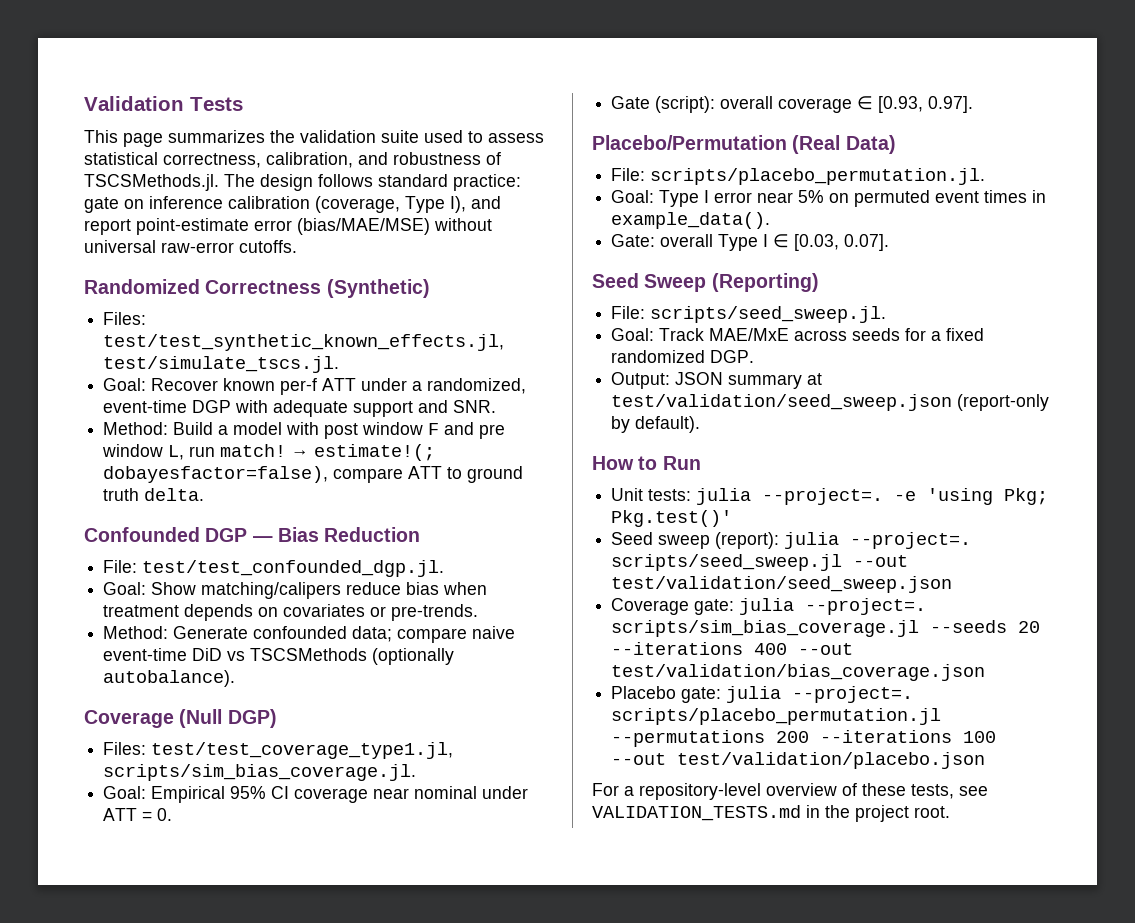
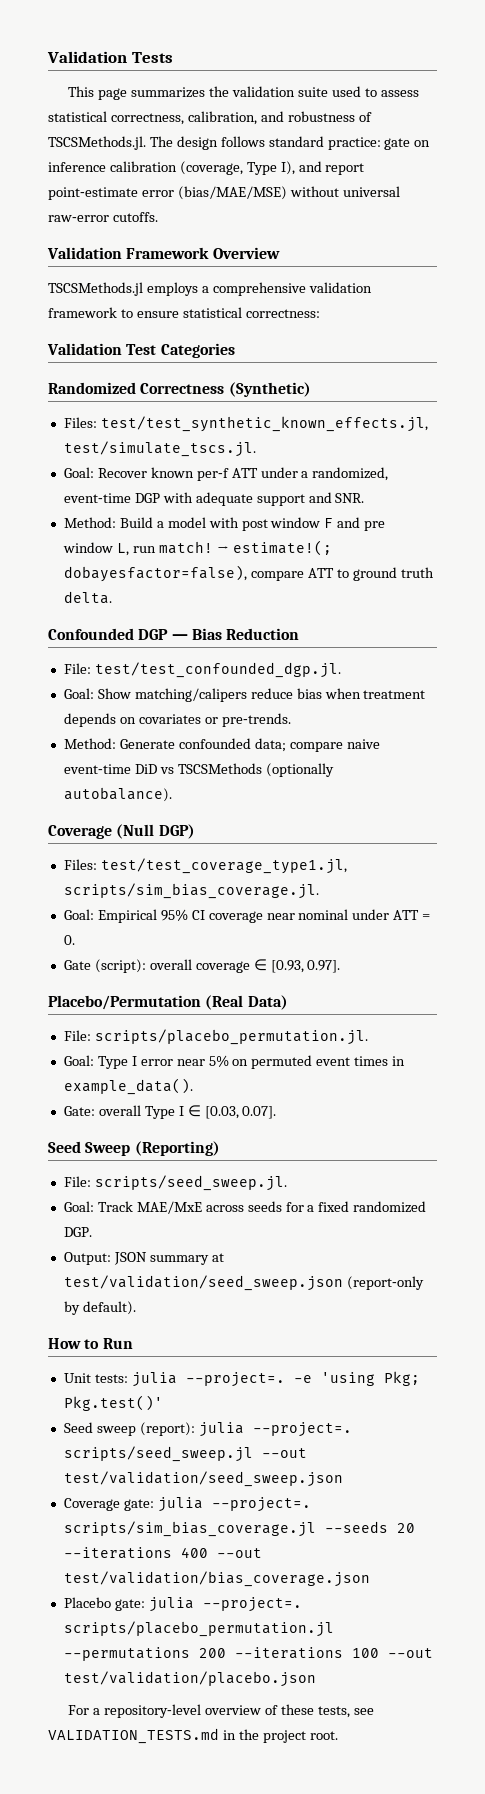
(297, 246) none -> [47,247,280,259] [48,282,372,296] [48,307,320,318] [47,343,235,358] // Validation Framework Overview // TSCSMethods.jl employs a comprehensive validation framework to ensure statistical correctness: // Validation Test Categories

